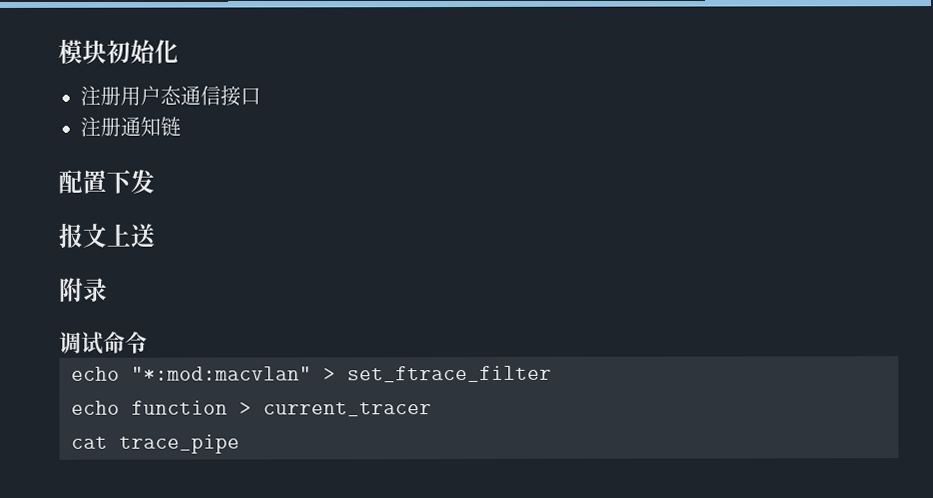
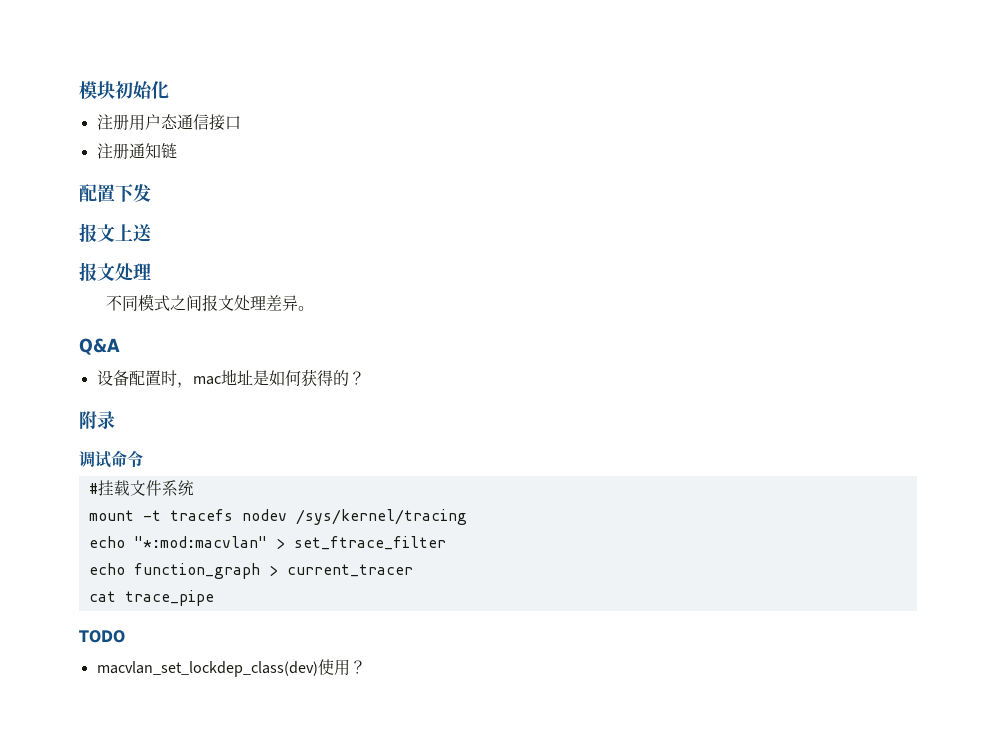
[59,277,108,303] [59,331,148,355] 附录 // 调试命令 -> [79,262,151,282] [105,294,314,311] [79,338,120,355] [96,369,365,388] [79,411,115,430] [79,450,143,468] [88,480,194,496] [88,509,467,525] 报文处理 // 不同模式之间报文处理差异。 // Q&A // 设备配置时，mac地址是如何获得的？ // 附录 // 调试命令 // #挂载文件系统 // mount -t tracefs nodev /sys/kernel/tracing
[131,400,228,415] function -> [133,563,260,579] function_graph
(240, 444) none -> [79,630,125,643] [96,659,366,677] // TODO // macvlan_set_lockdep_class(dev)使用？

